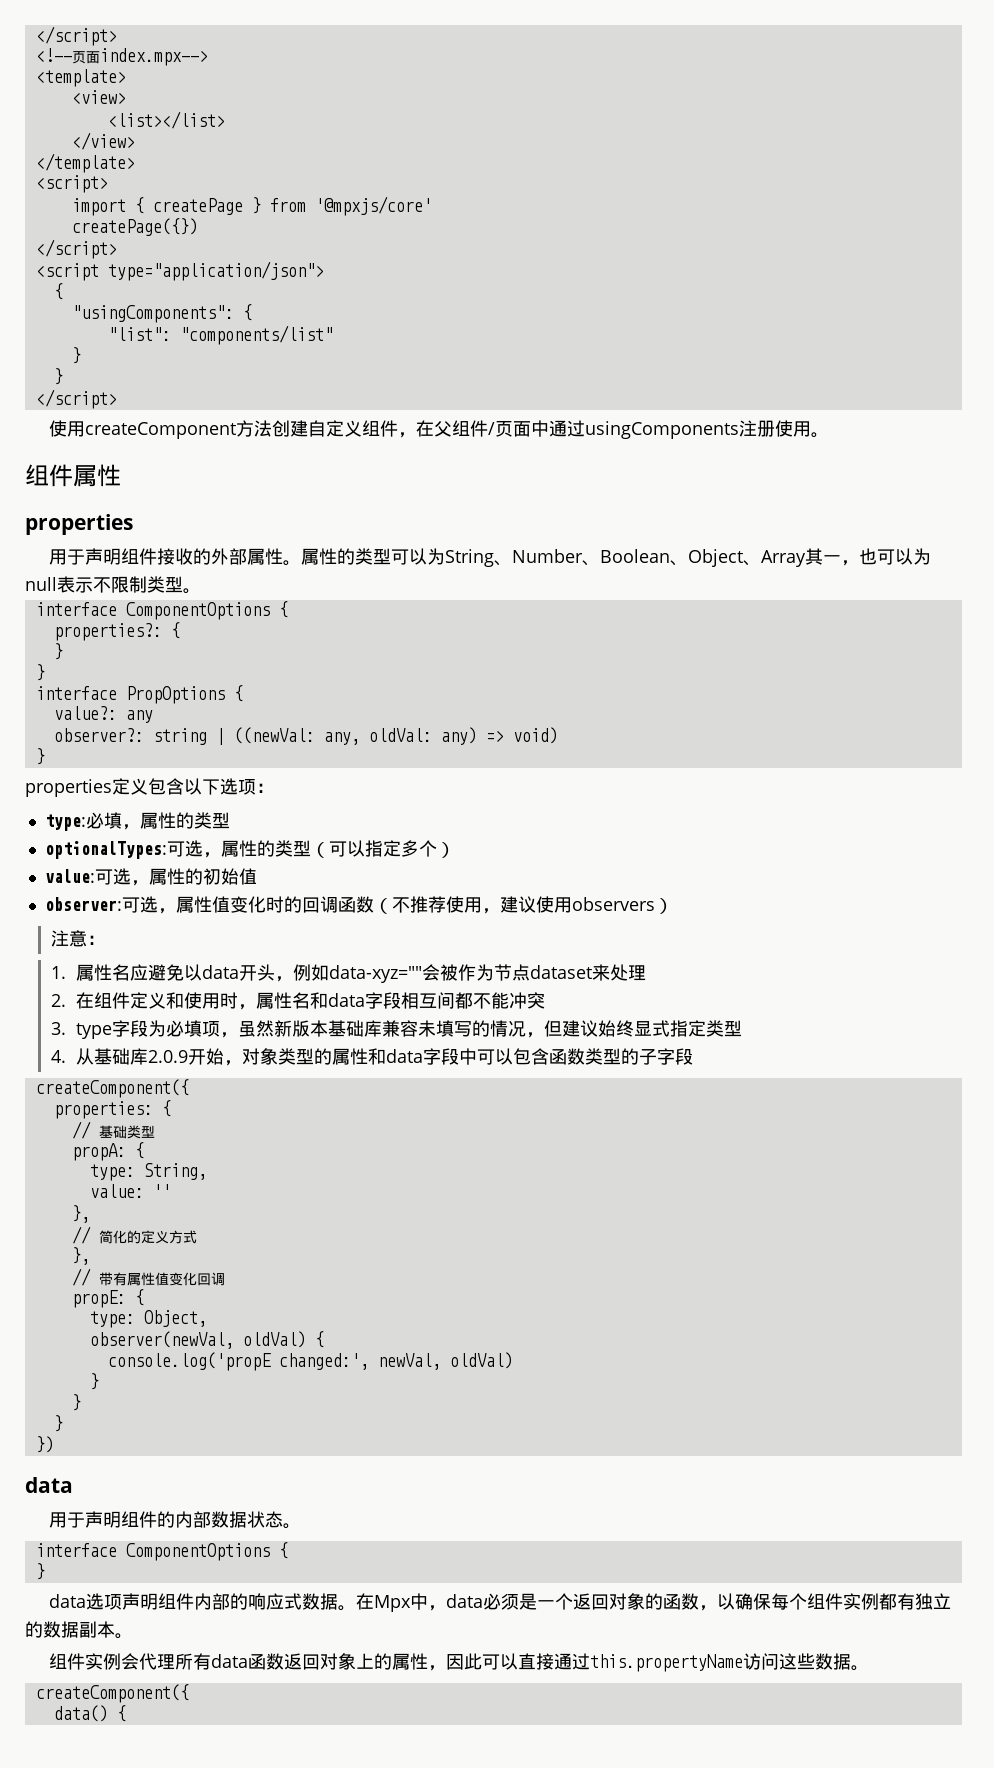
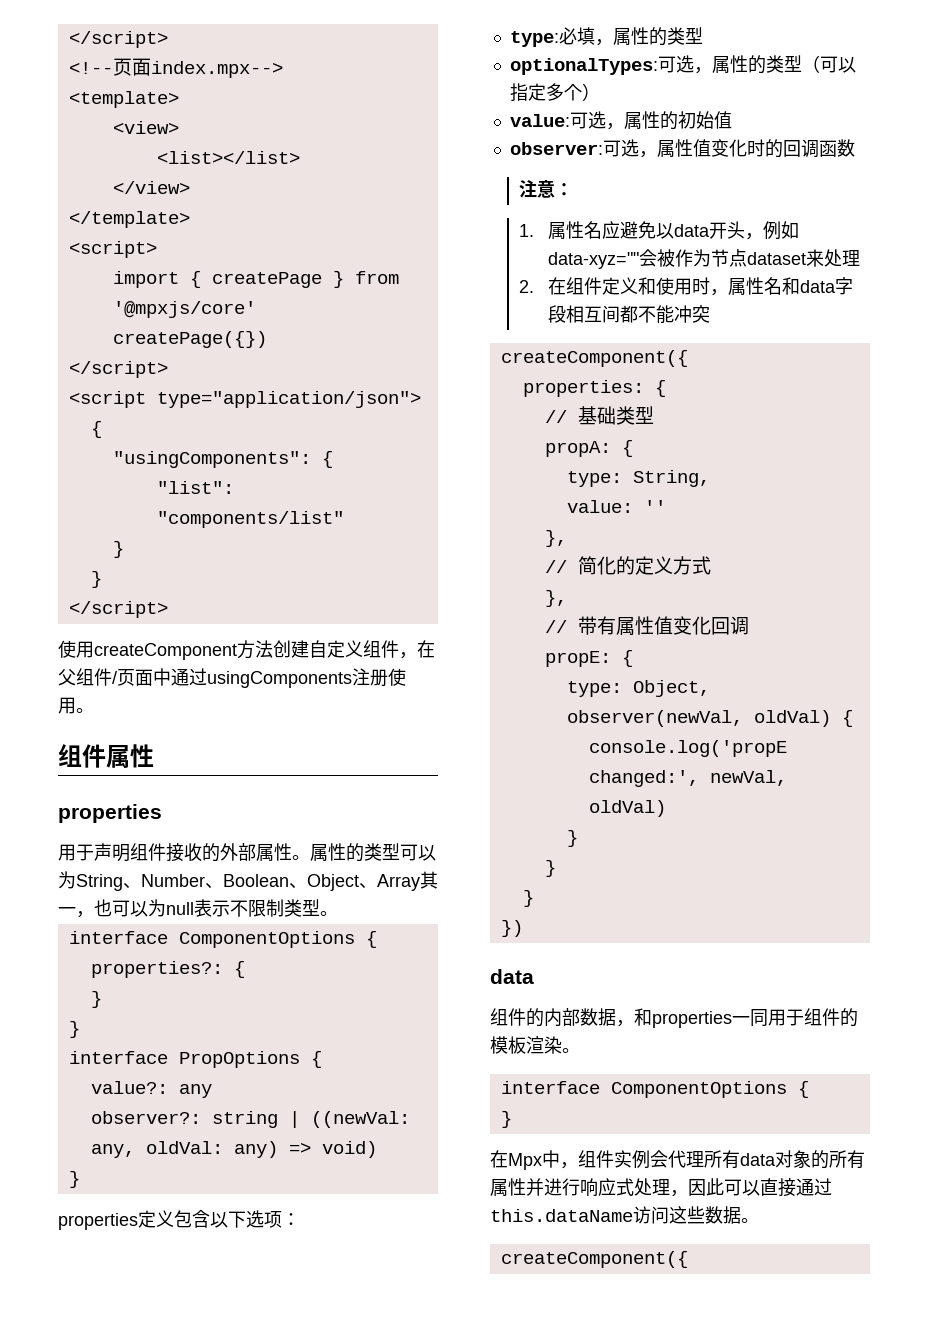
[373,896,673,914] （不推荐使用，建议使用observers） -> (855, 148) none
[50,1020,743,1039] [50,1048,694,1066] // 3. type字段为必填项，虽然新版本基础库兼容未填写的情况，但建议始终显式指定类型 // 4.从基础库2.0.9开始，对象类型的属性和data字段中可以包含函数类型的子字段 -> (711, 314) none
[48,1511,121,1528] 用于声明 -> (534, 976) none
[246,1511,283,1528] 状态 -> [616,1008,858,1028] [490,1036,562,1054] ，和properties一同用于组件的模板渲染
[48,1593,951,1612] [25,1621,133,1639] data选项声明组件内部的响应式数据。在Mpx中，data必须是一个返回对象的函数，以确保每个组件实例都有独立的数据副本。 // -> [490,1150,578,1170] 在Mpx中，
[247,1653,428,1670] 函数返回对象上的属性 -> [775,1150,865,1169] [490,1178,670,1197] 对象的所有属性并进行响应式处理
[589,1654,743,1672] this.propertyName -> [490,1209,633,1222] this.dataName
[53,1705,126,1722] // data() { -> (688, 1259) none

